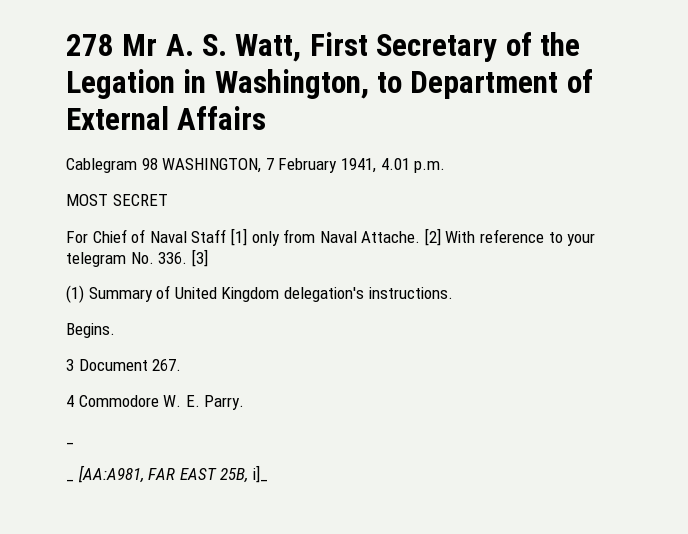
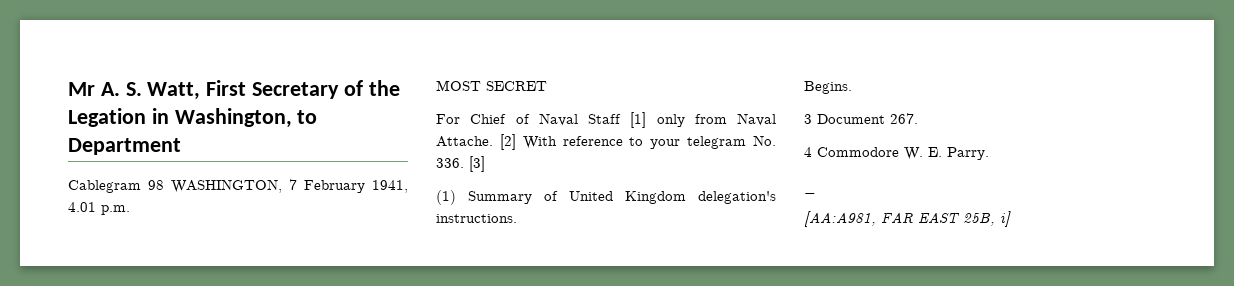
[66,34,114,56] 278 -> (68, 89) none
[566,69,593,93] [66,106,267,130] of External Affairs -> (181, 146) none
[66,479,74,482] _ -> (816, 192) none
[252,465,268,483] i]_ -> [1000,211,1011,227] i]

